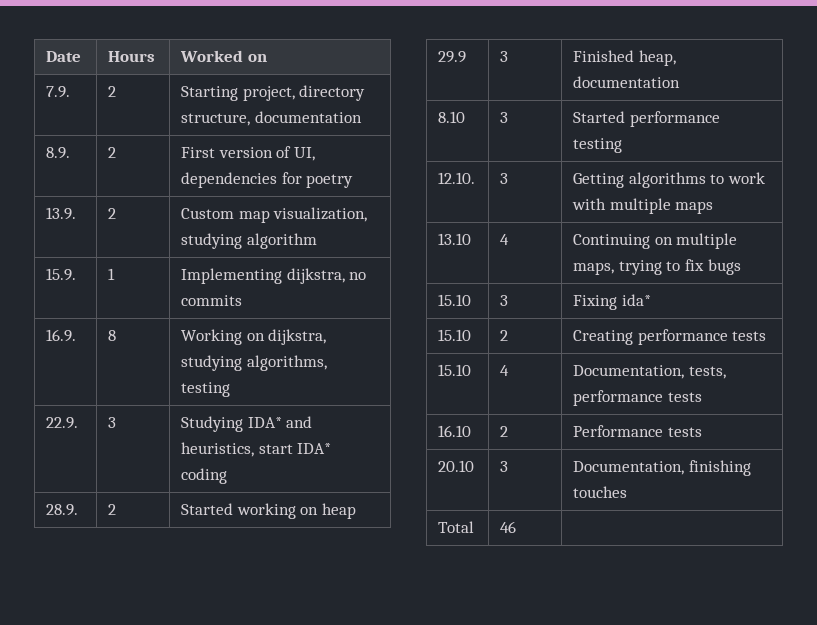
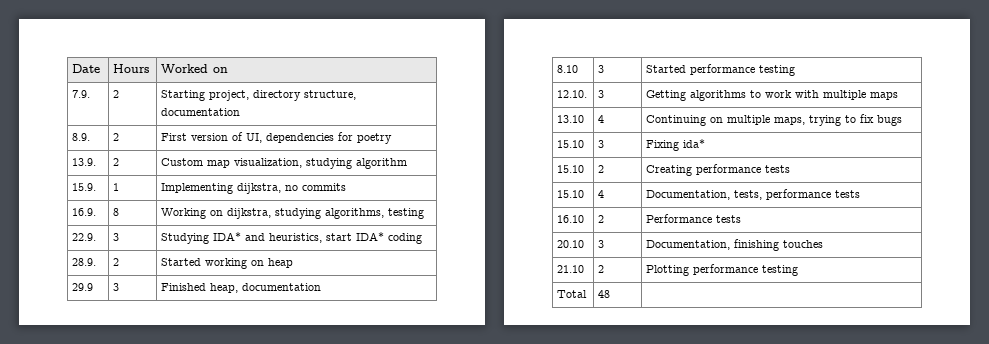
(628, 492) none -> [557,265,585,273] [598,265,605,273] [646,264,799,276] // 21.10 | 2 | Plotting performance testing
[500,521,517,533] 46 -> [598,290,611,298] 48

